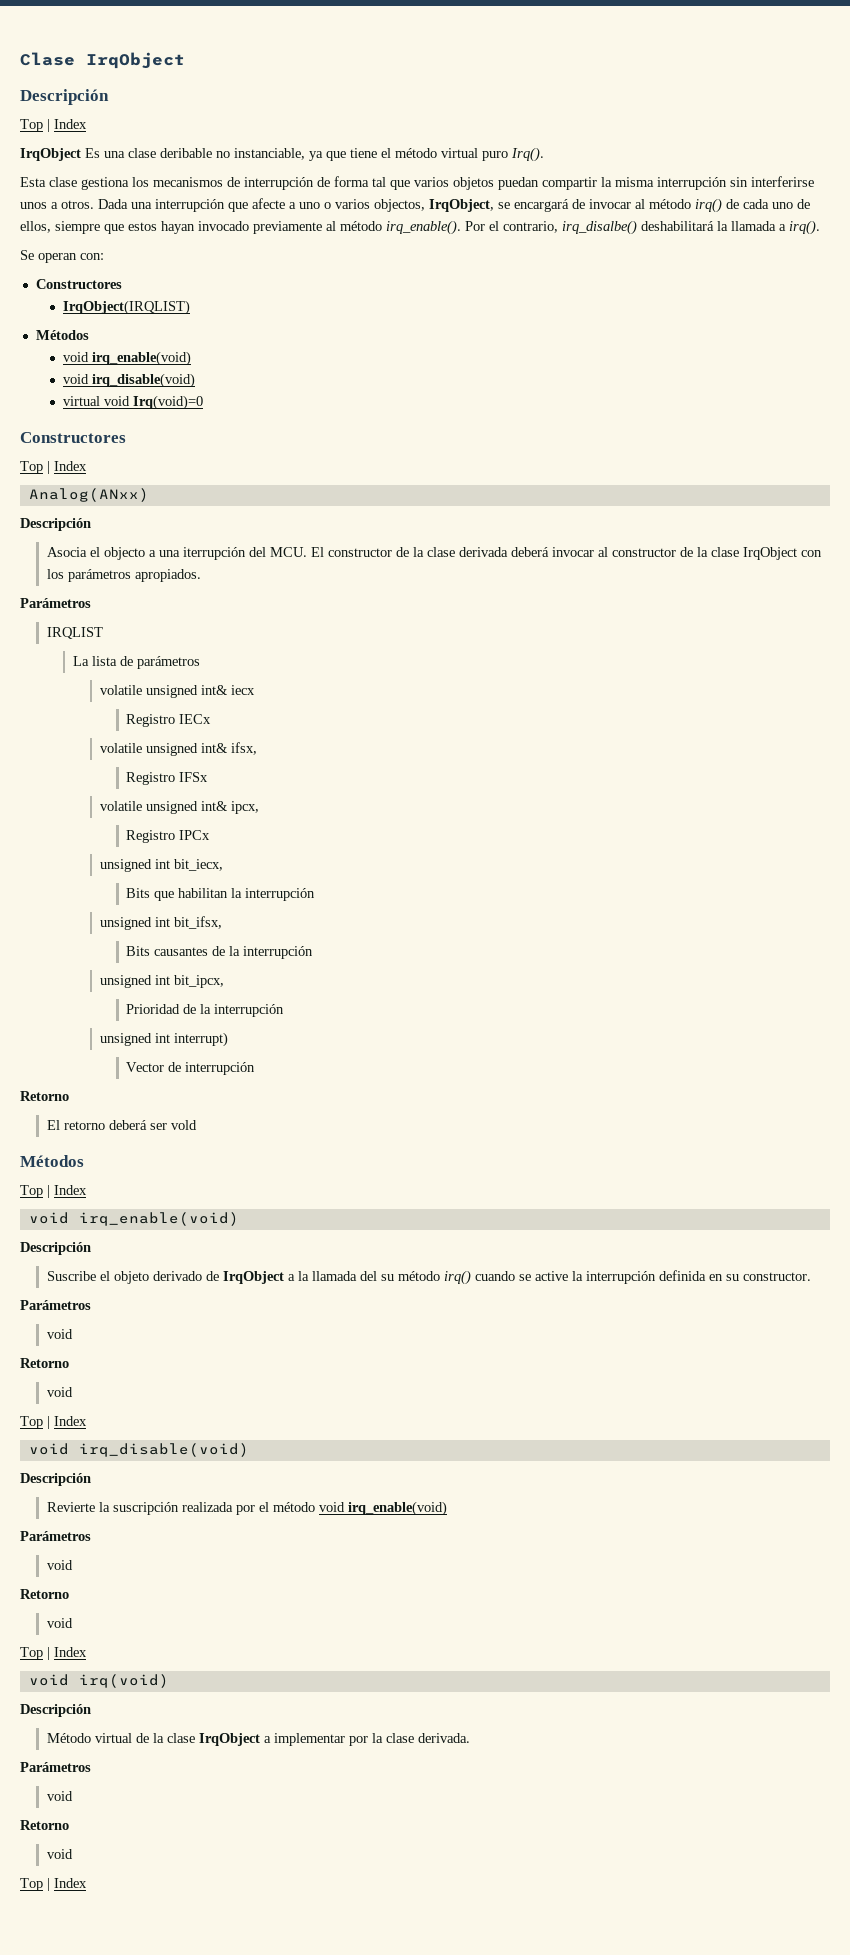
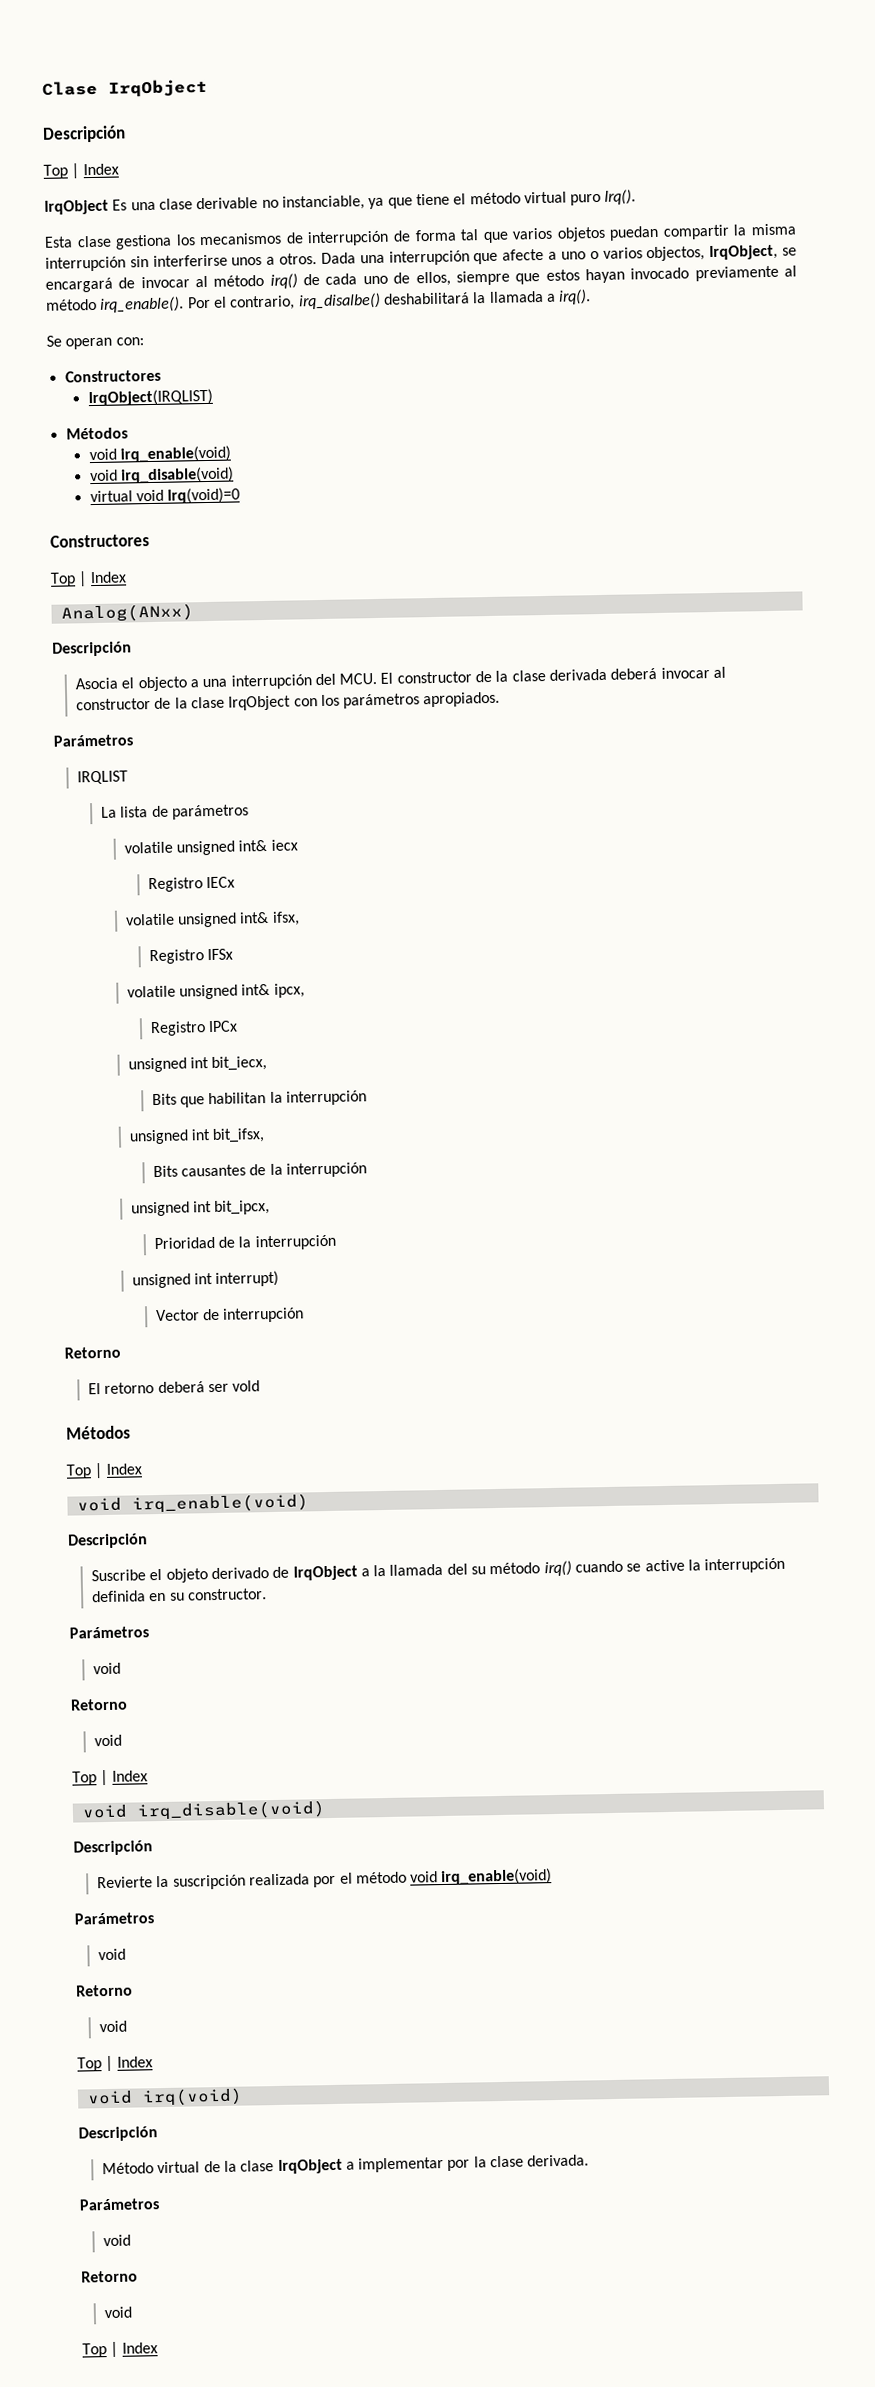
[160,148,212,158] deribable -> [196,197,259,210] derivable
[182,547,246,560] iterrupción -> [230,674,312,690] interrupción

